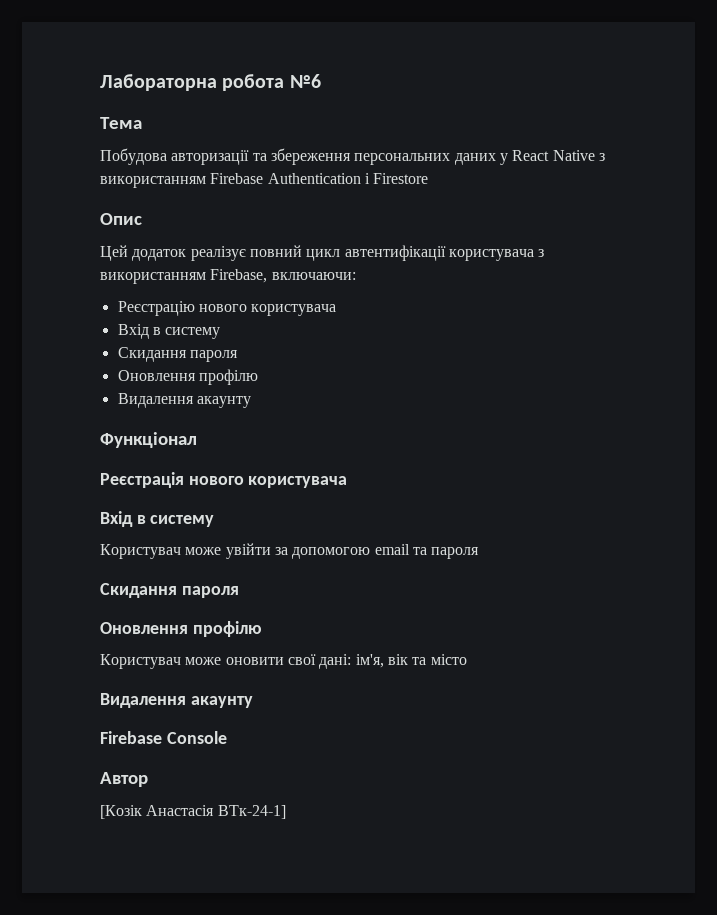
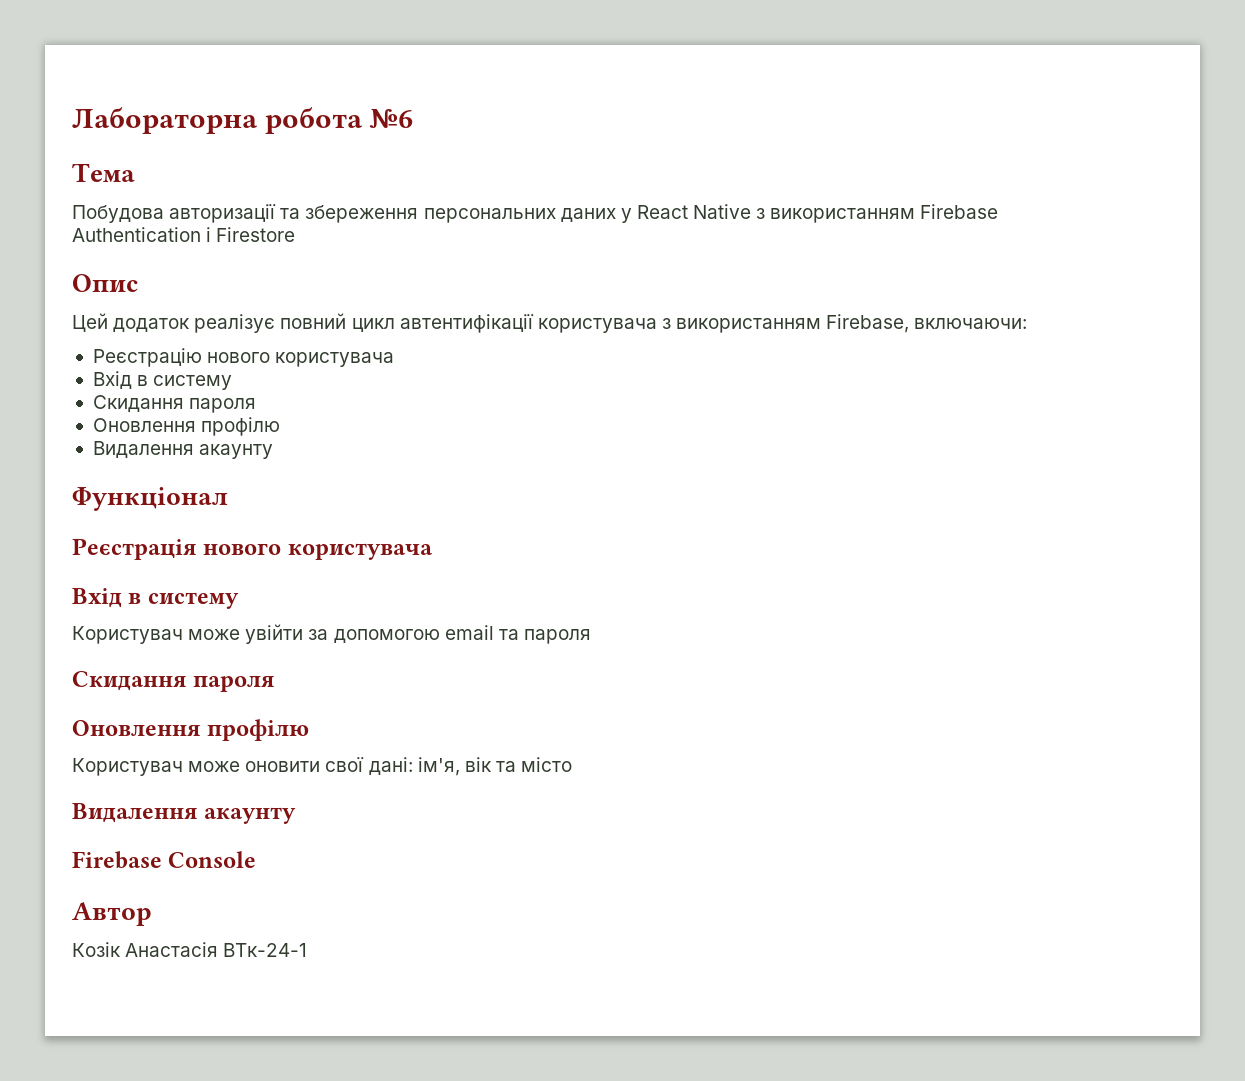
[100,805,286,819] [Козік Анастасія ВТк-24-1] -> [72,942,308,957] Козік Анастасія ВТк-24-1

